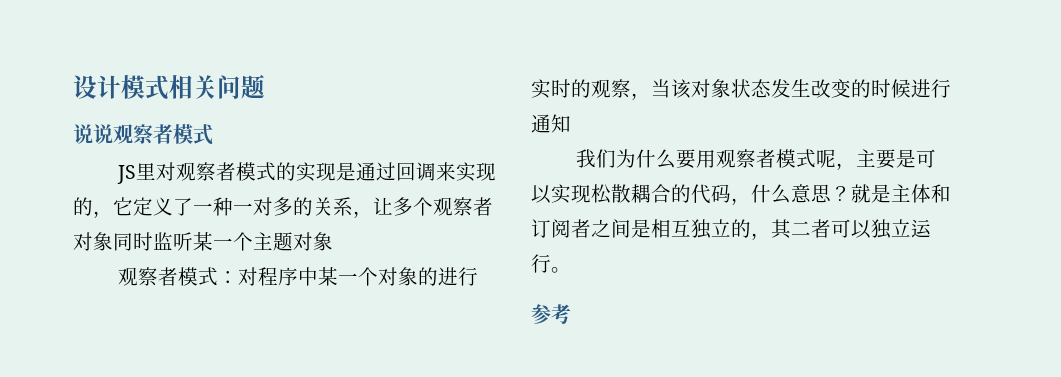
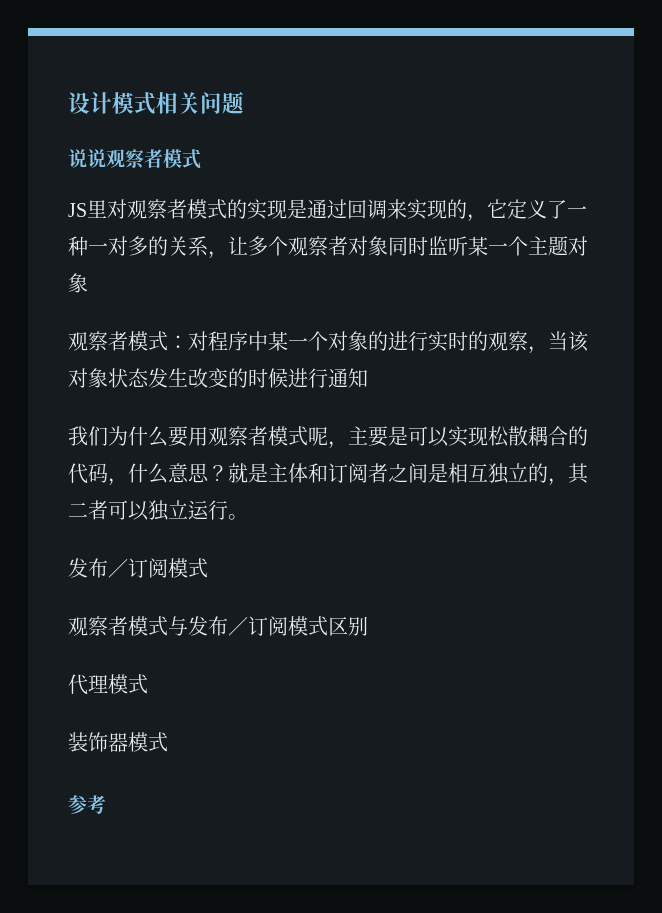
(571, 270) none -> [68,558,208,578] [68,616,368,636] [68,674,148,695] [68,732,168,752] // 发布／订阅模式 // 观察者模式与发布／订阅模式区别 // 代理模式 // 装饰器模式

